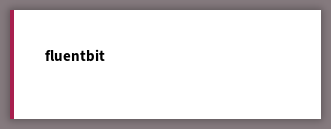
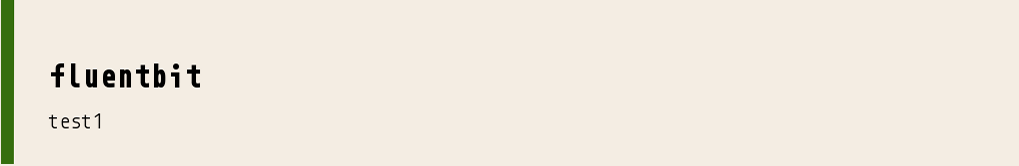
(105, 55) none -> [47,113,103,129] // test1

